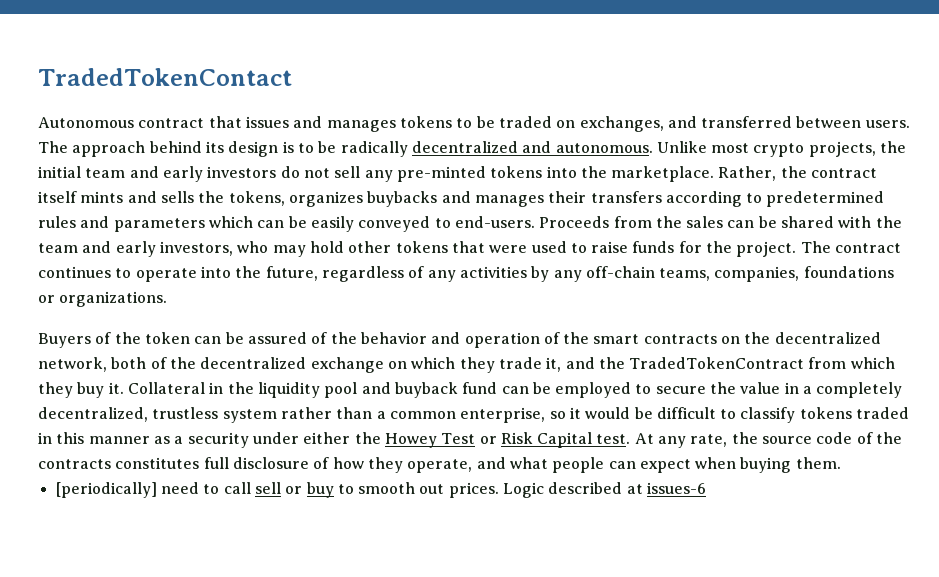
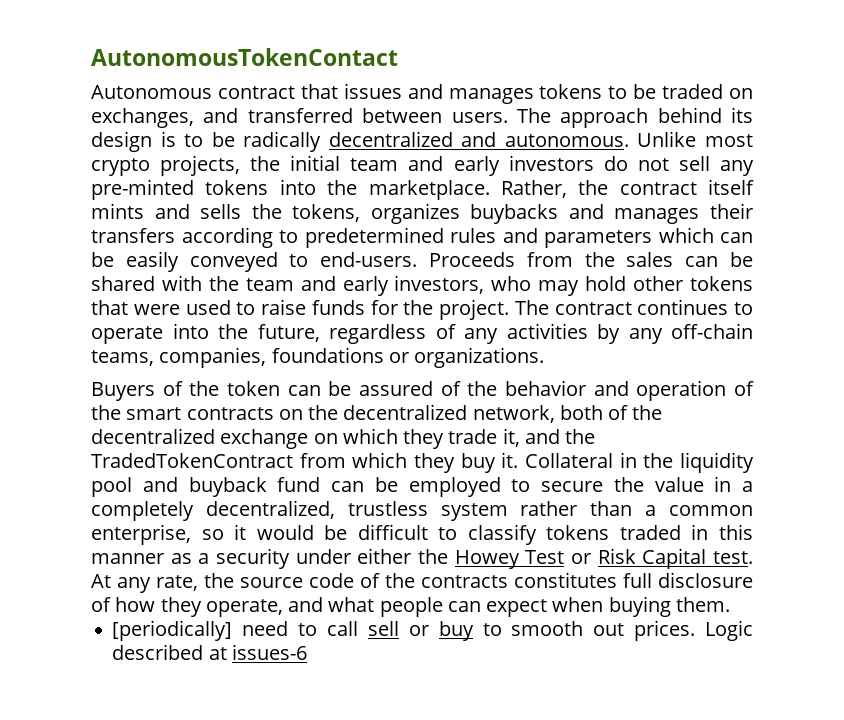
[38,68,292,86] TradedTokenContact -> [91,48,398,66] AutonomousTokenContact

